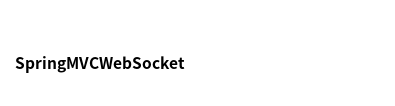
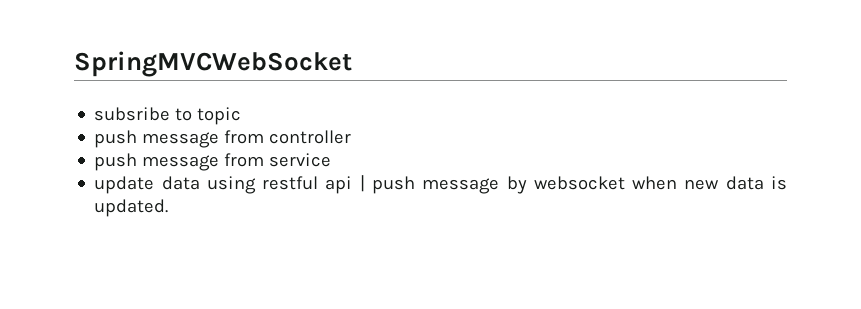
(185, 64) none -> [94,107,242,125] [94,130,352,148] [94,153,332,171] [94,175,788,194] [94,199,169,217] // subsribe to topic // push message from controller // push message from service // update data using restful api | push message by websocket when new data is updated.

